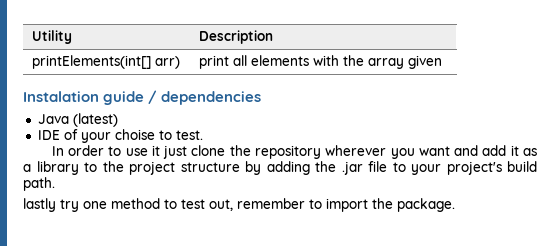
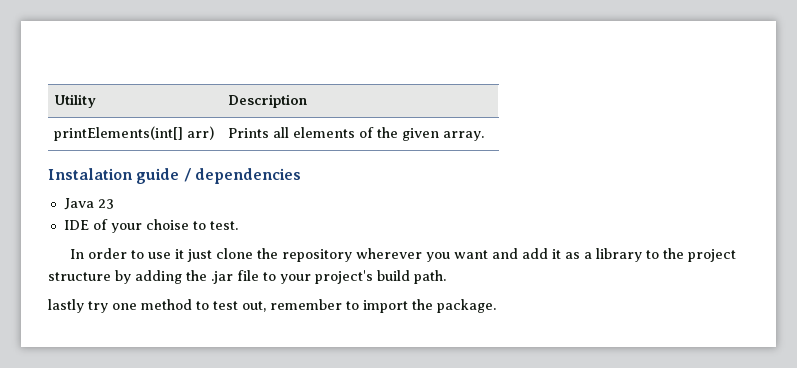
[198,55,229,69] print -> [228,128,270,138] Prints
[312,55,404,69] with the array -> [359,127,399,138] of the
(442, 62) none -> [443,131,485,141] array.
[72,113,118,127] (latest) -> [97,199,114,209] 23

